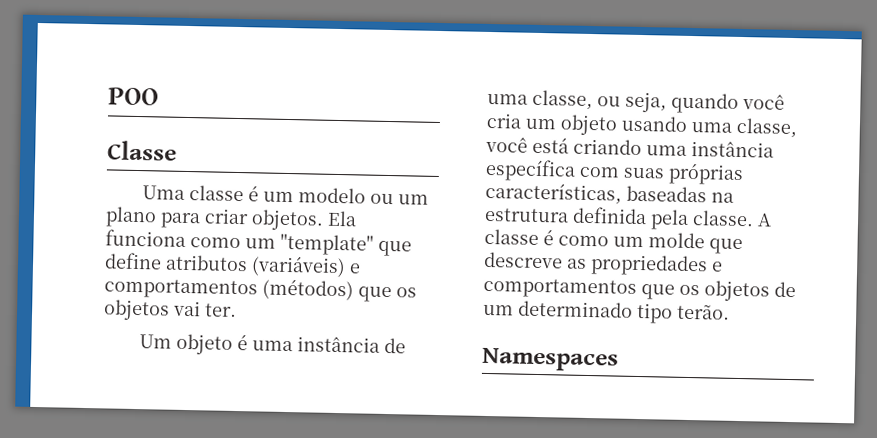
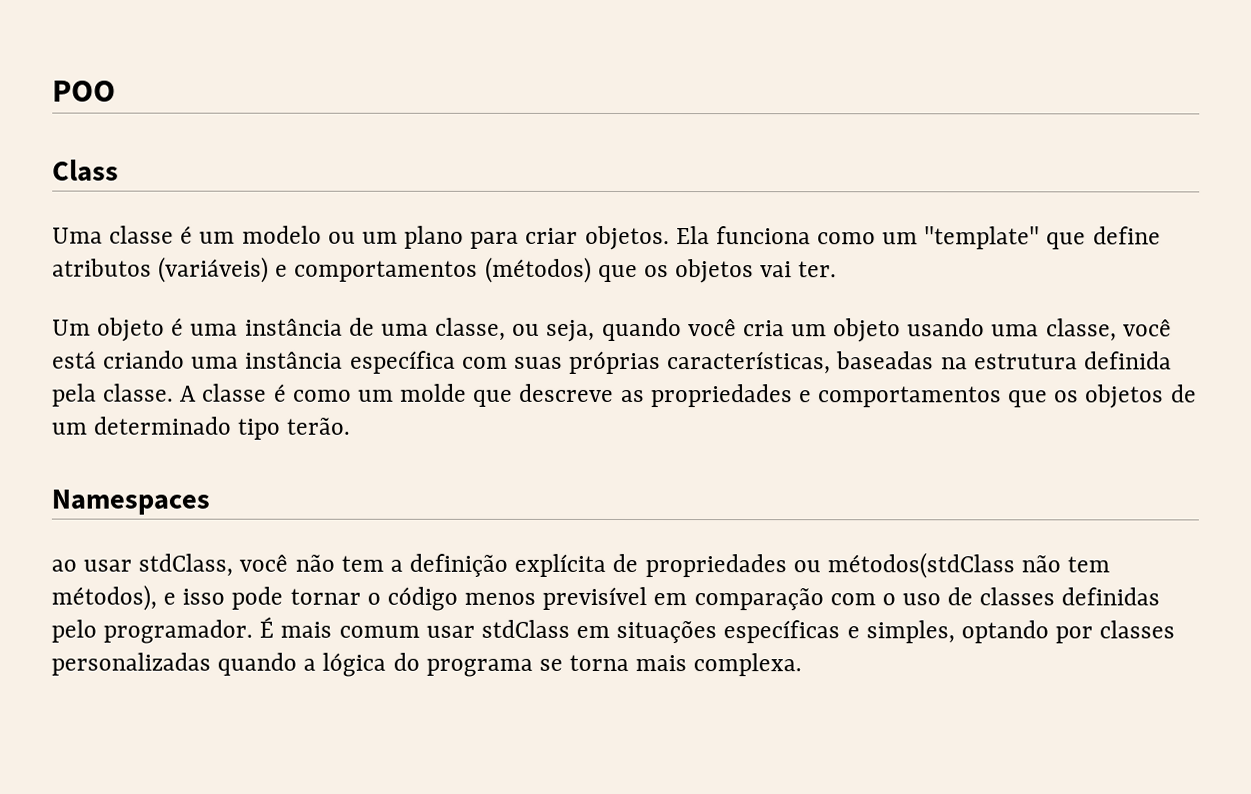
[107,140,177,161] Classe -> [52,159,119,182] Class
(619, 359) none -> [51,552,1111,579] [51,584,1161,611] [51,616,1176,644] [51,652,803,677] // ao usar stdClass, você não tem a definição explícita de propriedades ou métodos(stdClass não tem métodos), e isso pode tornar o código menos previsível em comparação com o uso de classes definidas pelo programador. É mais comum usar stdClass em situações específicas e simples, optando por classes personalizadas quando a lógica do programa se torna mais complexa.

